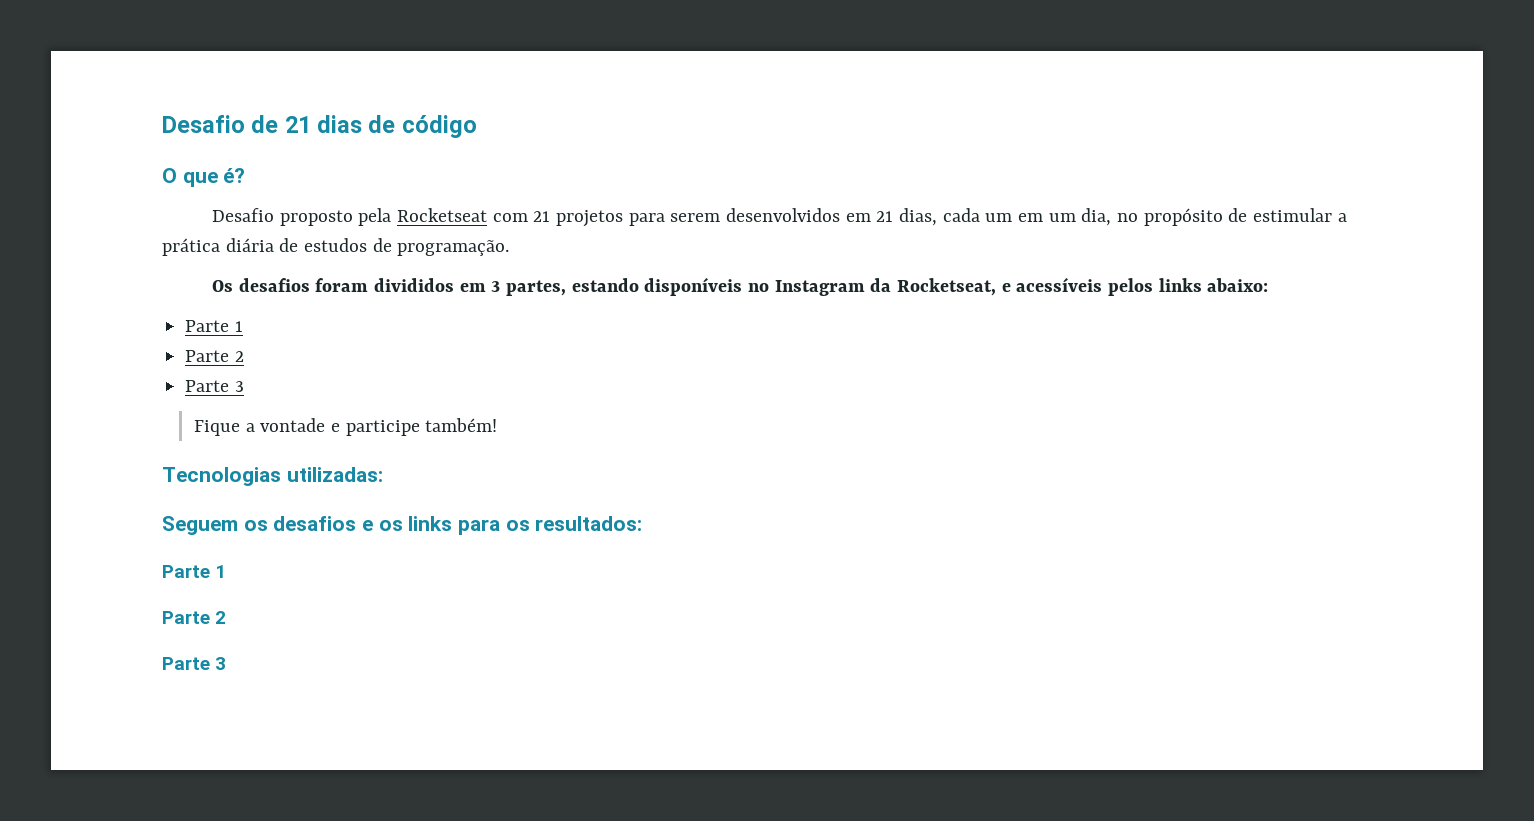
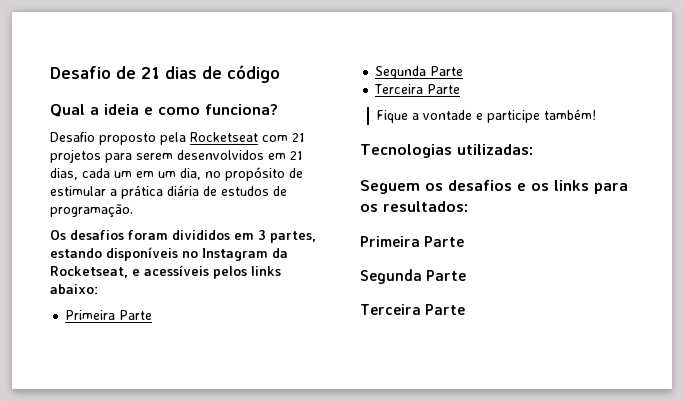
[162,168,246,187] O que é? -> [50,104,278,117] Qual a ideia e como funciona?
[185,320,243,332] [185,350,244,362] [185,380,244,392] Parte 1 // Parte 2 // Parte 3 -> [65,310,153,320] [375,66,464,79] [374,84,461,94] Primeira Parte // Segunda Parte // Terceira Parte
[162,565,227,578] [162,611,227,624] [162,657,227,670] Parte 1 // Parte 2 // Parte 3 -> [360,236,465,247] [360,269,467,284] [360,304,466,315] Primeira Parte // Segunda Parte // Terceira Parte

